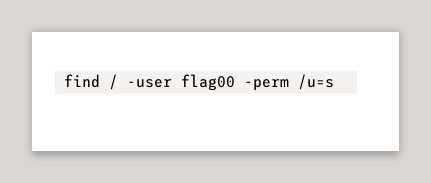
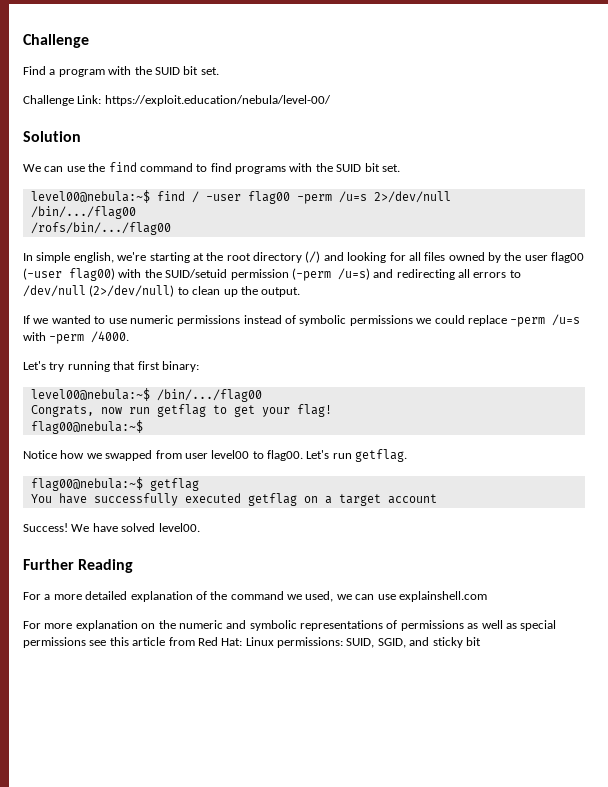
(64, 81) none -> [23,34,89,48] [23,66,219,77] [23,95,331,106] [23,131,81,142] [23,162,400,174] [30,190,150,203] Challenge // Find a program with the SUID bit set. // Challenge Link: https://exploit.education/nebula/level-00/ // Solution // We can use the find command to find programs with the SUID bit set. // level00@nebula:~$
(335, 82) none -> [373,191,451,203] [30,206,136,219] [30,222,171,235] [23,251,585,263] [23,268,521,281] [23,285,301,297] [23,314,581,327] [23,331,130,344] [23,361,199,372] [30,388,262,402] [30,404,332,417] [30,420,143,434] [23,449,408,462] [30,477,199,491] [30,493,437,506] [23,523,200,532] [23,559,134,573] [23,591,487,602] [23,620,557,631] [23,637,481,648] 2>/dev/null // /bin/.../flag00 // /rofs/bin/.../flag00 // In simple english, we're starting at the root directory (/) and looking for all files owned by the user flag00 (-user flag00) with the SUID/setuid permission (-perm /u=s) and redirecting all errors to /dev/null (2>/dev/null) to clean up the output. // If we wanted to use numeric permissions instead of symbolic permissions we could replace -perm /u=s with -perm /4000. // Let's try running that first binary: // level00@nebula:~$ /bin/.../flag00 // Congrats, now run getflag to get your flag! // flag00@nebula:~$ // Notice how we swapped from user level00 to flag00. Let's run getflag. // flag00@nebula:~$ getflag // You have successfully executed getflag on a target account // Success! We have solved level00. // Further Reading // For a more detailed explanation of the command we used, we can use explainshell.com // For more explanation on the numeric and symbolic representations of permissions as well as special permissions see this article from Red Hat: Linux permissions: SUID, SGID, and sticky bit

